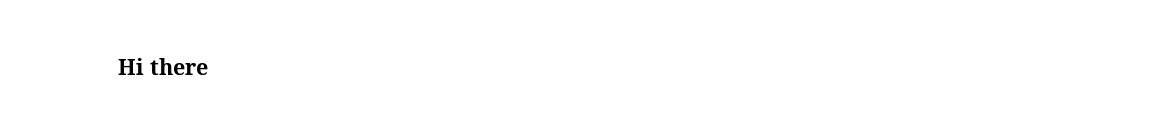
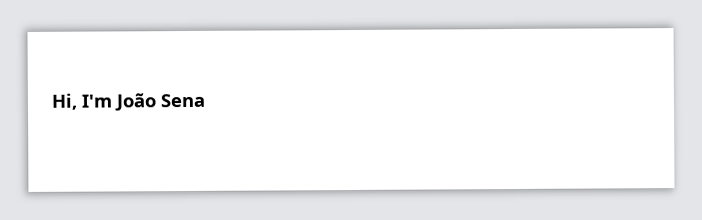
[118,58,208,75] Hi there -> [51,93,205,112] Hi, I'm João Sena

